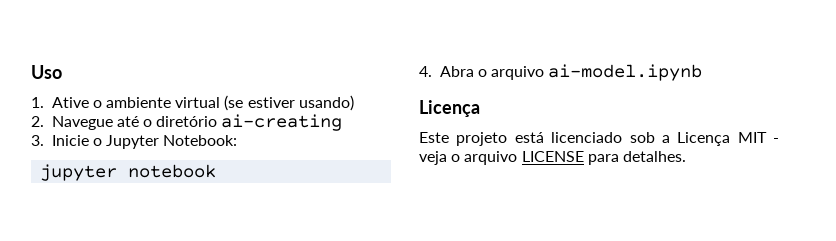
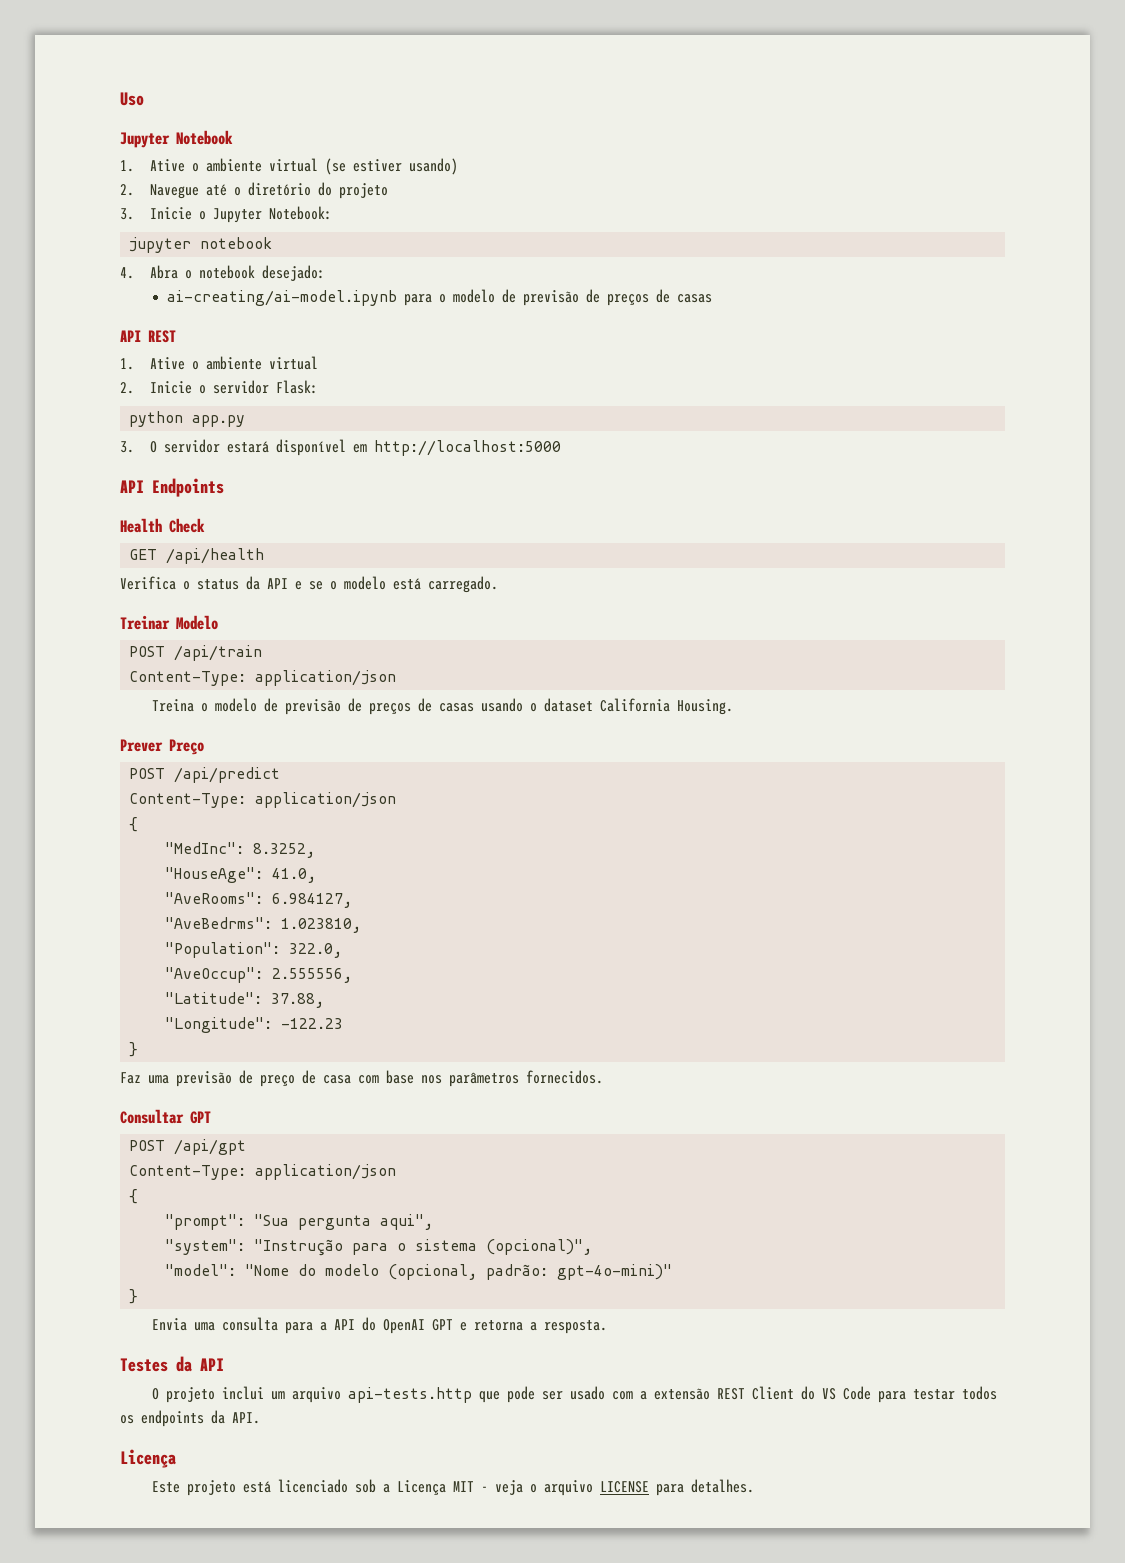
(62, 72) none -> [120,130,233,148] // Jupyter Notebook
[221,114,343,131] ai-creating -> [318,182,389,199] do projeto
[491,64,703,81] arquivo ai-model.ipynb -> [199,265,326,281] [167,289,713,306] [120,330,176,343] [120,356,319,370] [120,380,319,394] [129,411,246,427] [120,439,562,456] [120,478,224,497] [120,518,205,533] [129,548,265,564] [120,576,498,593] [120,615,218,630] [129,645,263,661] [129,670,397,686] [151,698,733,715] [120,739,204,755] [129,767,281,783] [129,792,397,808] [129,817,139,832] [165,842,316,858] [165,867,317,883] [165,892,353,908] [165,917,362,933] [165,942,343,958] [165,967,353,983] [165,992,325,1008] [165,1017,344,1033] [129,1042,139,1057] [120,1070,603,1087] [120,1109,211,1124] [129,1139,247,1155] [129,1164,397,1180] [129,1189,139,1204] [165,1214,434,1230] [165,1239,593,1256] [165,1264,673,1280] [129,1289,139,1304] [151,1317,607,1334] [120,1356,224,1372] [151,1386,997,1403] [120,1410,260,1427] notebook desejado: // ai-creating/ai-model.ipynb para o modelo de previsão de preços de casas // API REST // 1. Ative o ambiente virtual // 2. Inicie o servidor Flask: // python app.py // 3. O servidor estará disponível em http://localhost:5000 // API Endpoints // Health Check // GET /api/health // Verifica o status da API e se o modelo está carregado. // Treinar Modelo // POST /api/train // Content-Type: application/json // Treina o modelo de previsão de preços de casas usando o dataset California Housing. // Prever Preço // POST /api/predict // Content-Type: application/json // { // "MedInc": 8.3252, // "HouseAge": 41.0, // "AveRooms": 6.984127, // "AveBedrms": 1.023810, // "Population": 322.0, // "AveOccup": 2.555556, // "Latitude": 37.88, // "Longitude": -122.23 // } // Faz uma previsão de preço de casa com base nos parâmetros fornecidos. // Consultar GPT // POST /api/gpt // Content-Type: application/json // { // "prompt": "Sua pergunta aqui", // "system": "Instrução para o sistema (opcional)", // "model": "Nome do modelo (opcional, padrão: gpt-4o-mini)" // } // Envia uma consulta para a API do OpenAI GPT e retorna a resposta. // Testes da API // O projeto inclui um arquivo api-tests.http que pode ser usado com a extensão REST Client do VS Code para testar todos os endpoints da API.

